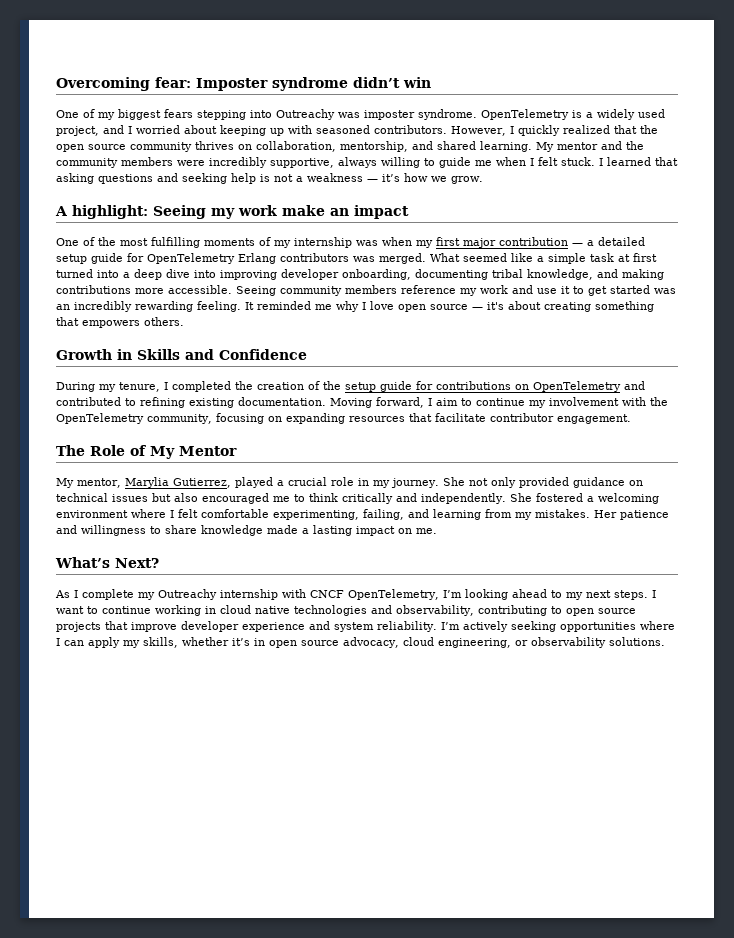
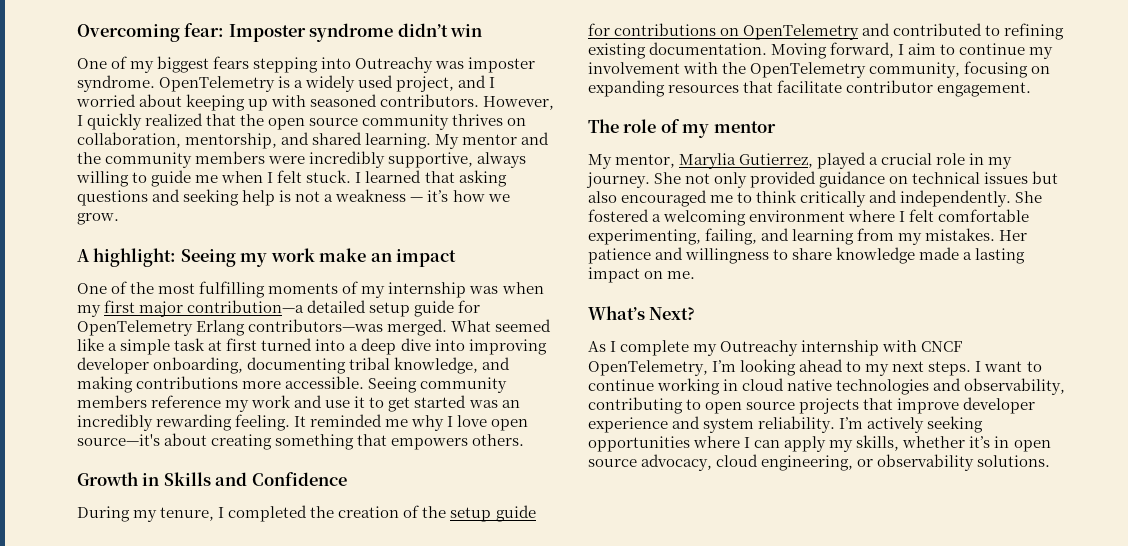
[499,237,594,246] contribution — a -> [187,300,305,313] contribution—a
[280,253,375,262] contributors was -> [248,319,384,332] contributors—was
[430,302,504,310] source — it's -> [77,434,160,446] source—it's
[90,445,237,459] Role of My Mentor -> [623,119,776,138] role of my mentor

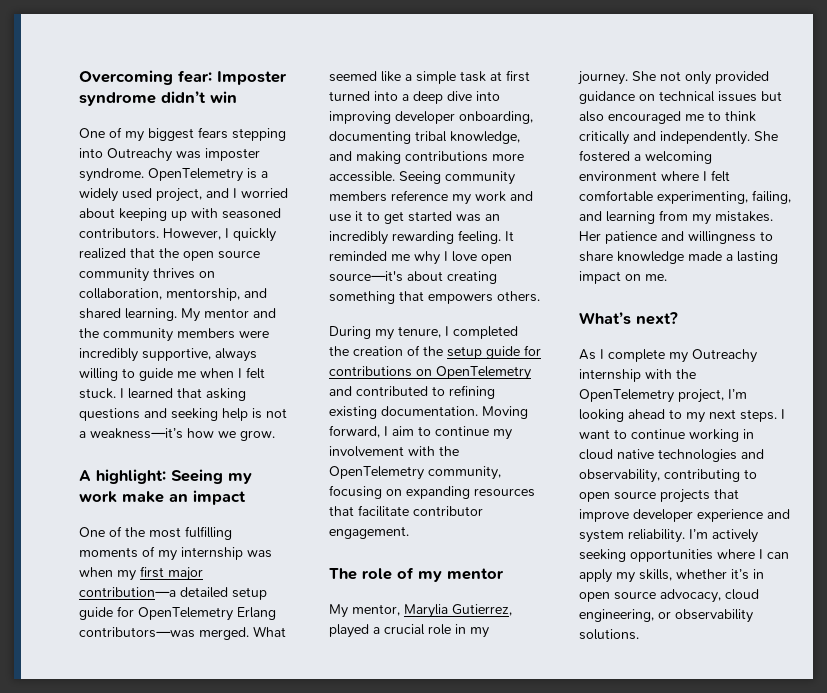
[335,189,449,202] weakness — it’s -> [90,428,183,439] weakness—it’s
[77,472,347,486] // Growth in Skills and Confidence -> (540, 296) none
[649,307,696,320] Next? -> [636,312,678,325] next?
[921,341,963,352] [588,360,708,376] CNCF OpenTelemetry, -> [676,369,696,379] [579,389,724,403] the OpenTelemetry project,

